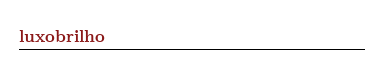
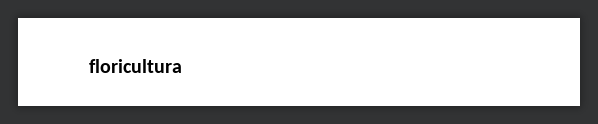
[19,30,105,42] luxobrilho -> [89,59,182,73] floricultura

